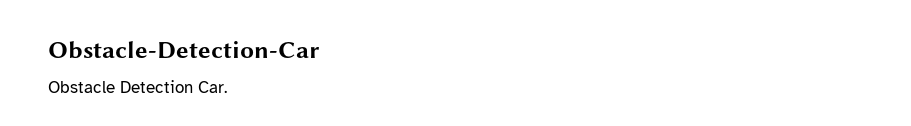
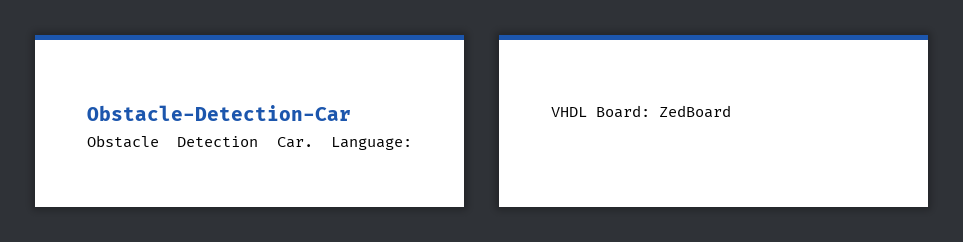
(227, 87) none -> [331,137,412,150] [551,105,731,118] Language: VHDL Board: ZedBoard

